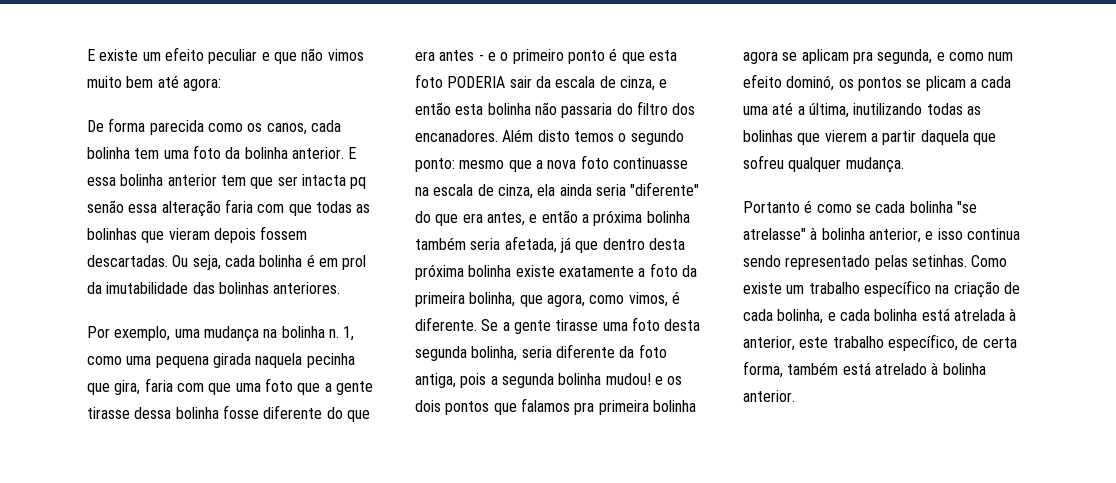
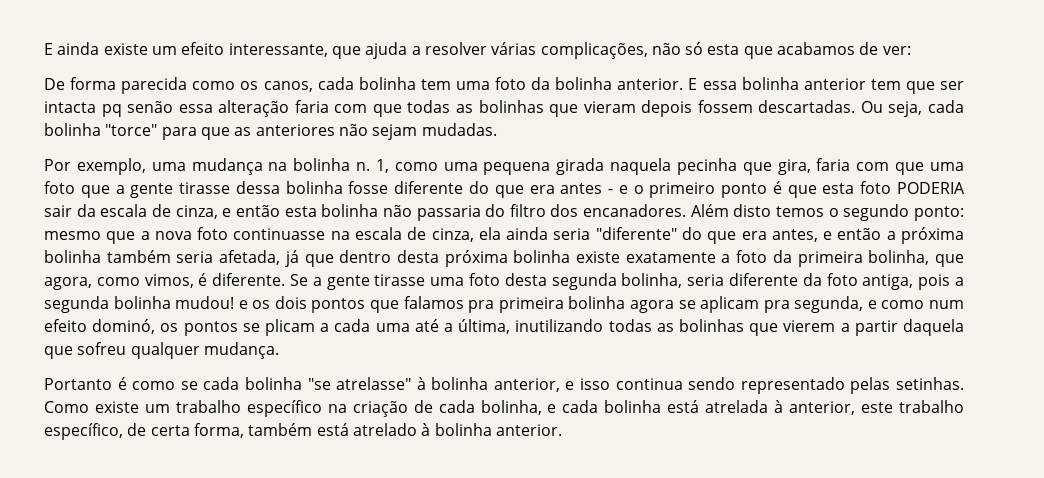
[87,49,95,61] E -> [44,42,100,55] E ainda
[208,48,364,64] [87,75,221,91] peculiar e que não vimos muito bem até agora: -> [228,42,911,59] interessante, que ajuda a resolver várias complicações, não só esta que acabamos de ver:
[306,254,367,270] [87,282,341,294] é em prol da imutabilidade das bolinhas anteriores. -> [105,123,497,140] "torce" para que as anteriores não sejam mudadas.

